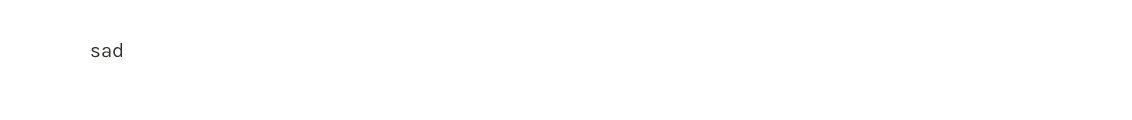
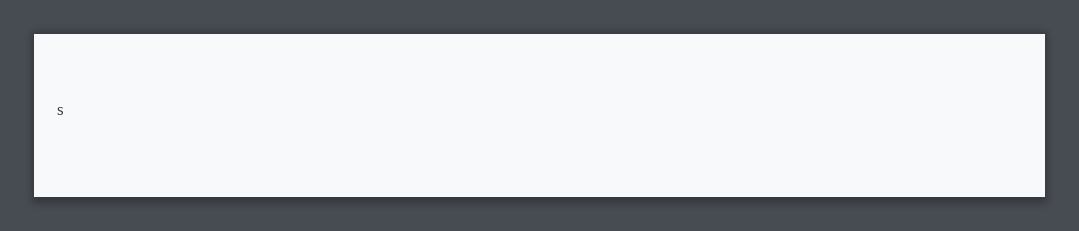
[90,43,124,58] sad -> [57,107,64,115] s

